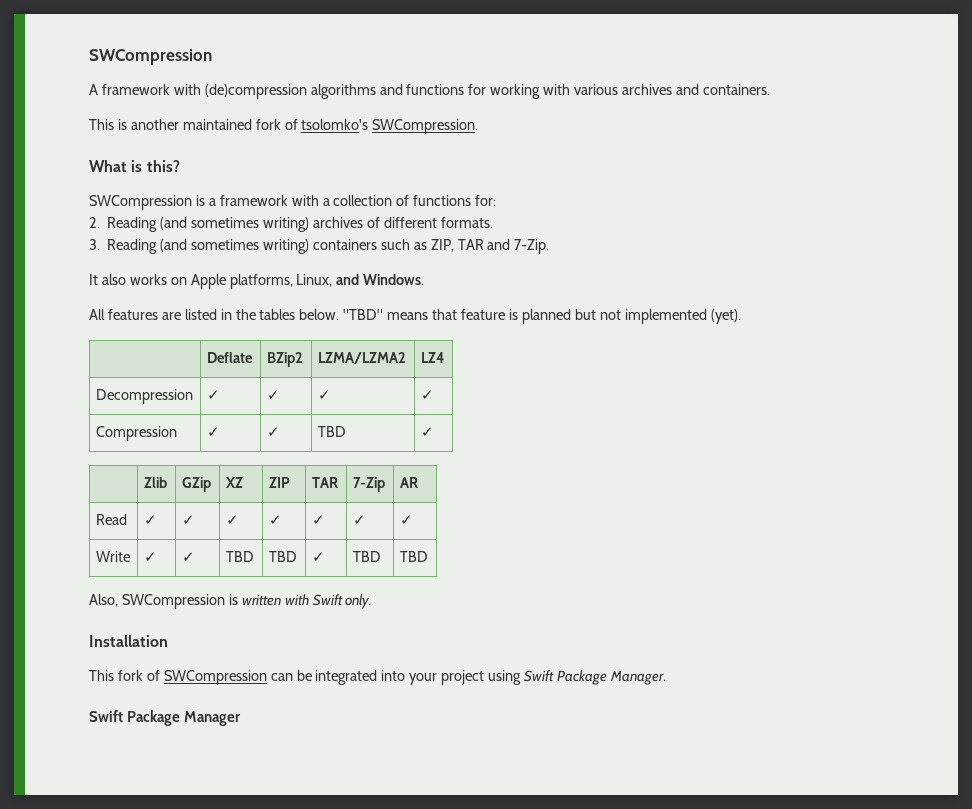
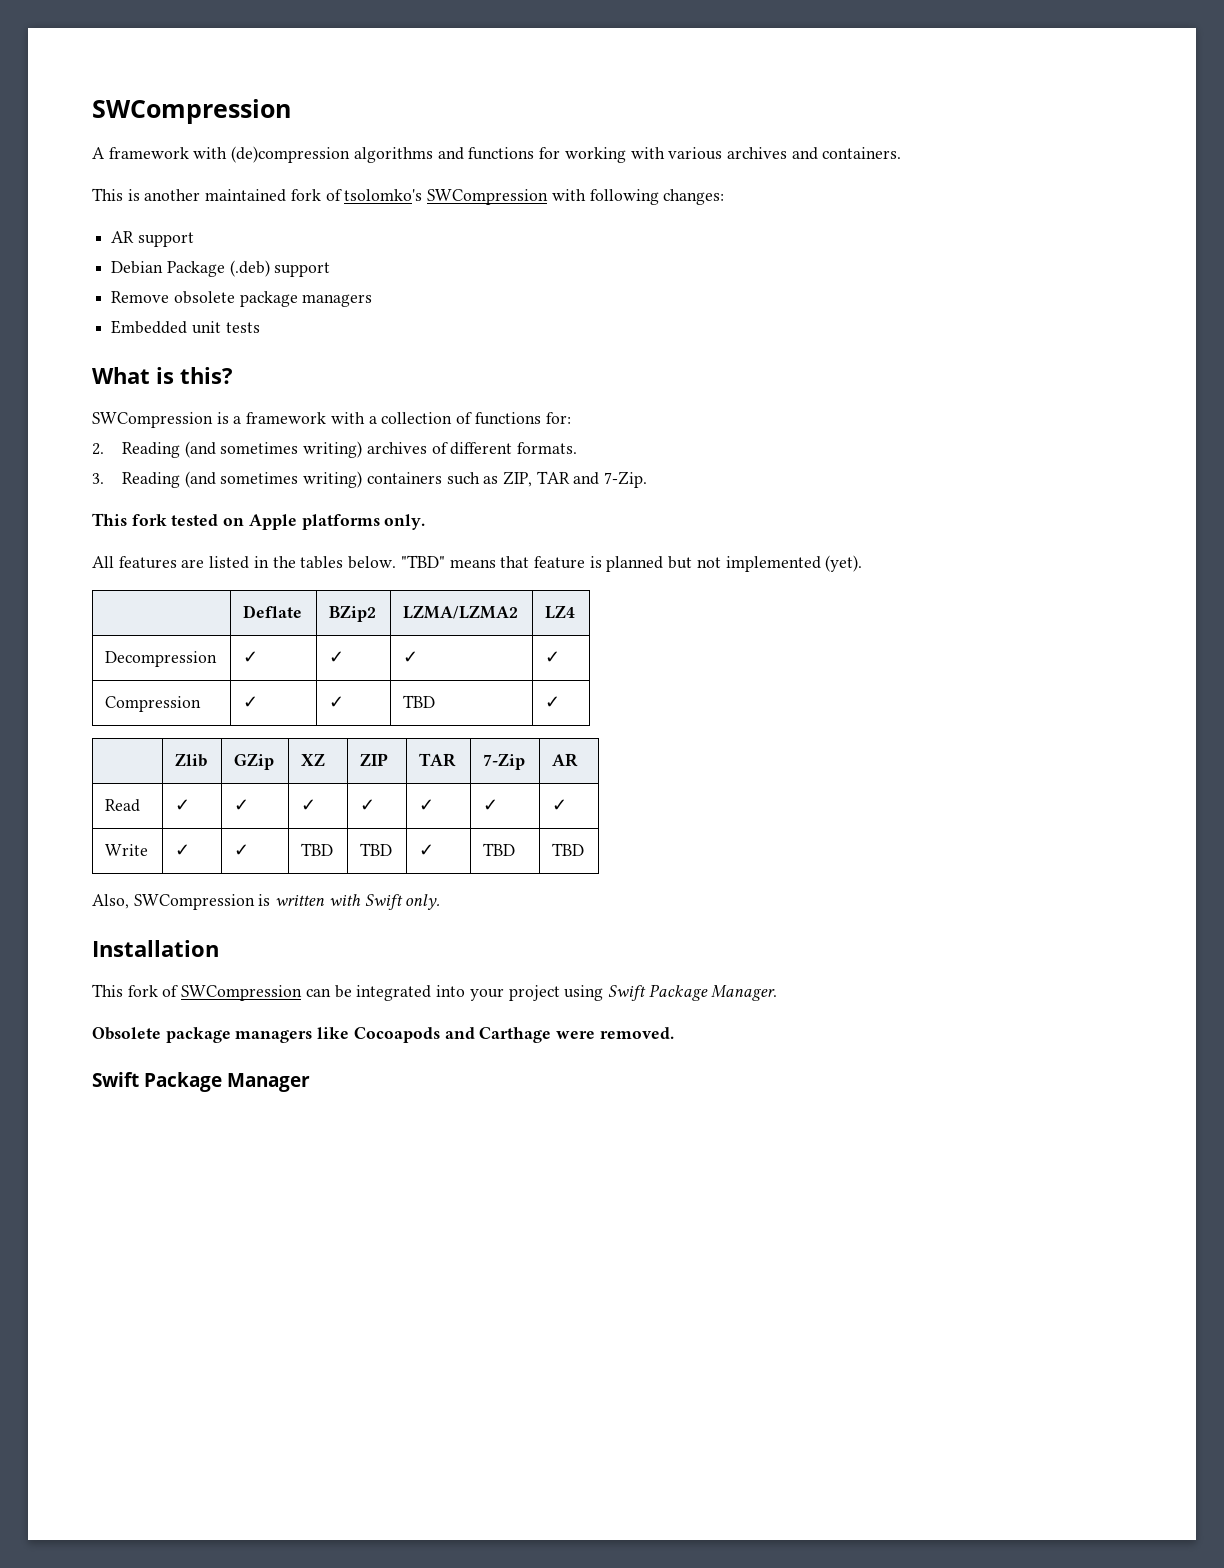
[372,119,479,134] SWCompression. -> [427,189,725,205] [111,231,194,247] [111,260,331,277] [111,291,373,307] [111,320,260,334] SWCompression with following changes: // AR support // Debian Package (.deb) support // Remove obsolete package managers // Embedded unit tests
[89,274,425,289] It also works on Apple platforms, Linux, and Windows. -> [92,513,426,530] This fork tested on Apple platforms only.
(666, 677) none -> [92,1027,674,1043] // Obsolete package managers like Cocoapods and Carthage were removed.

